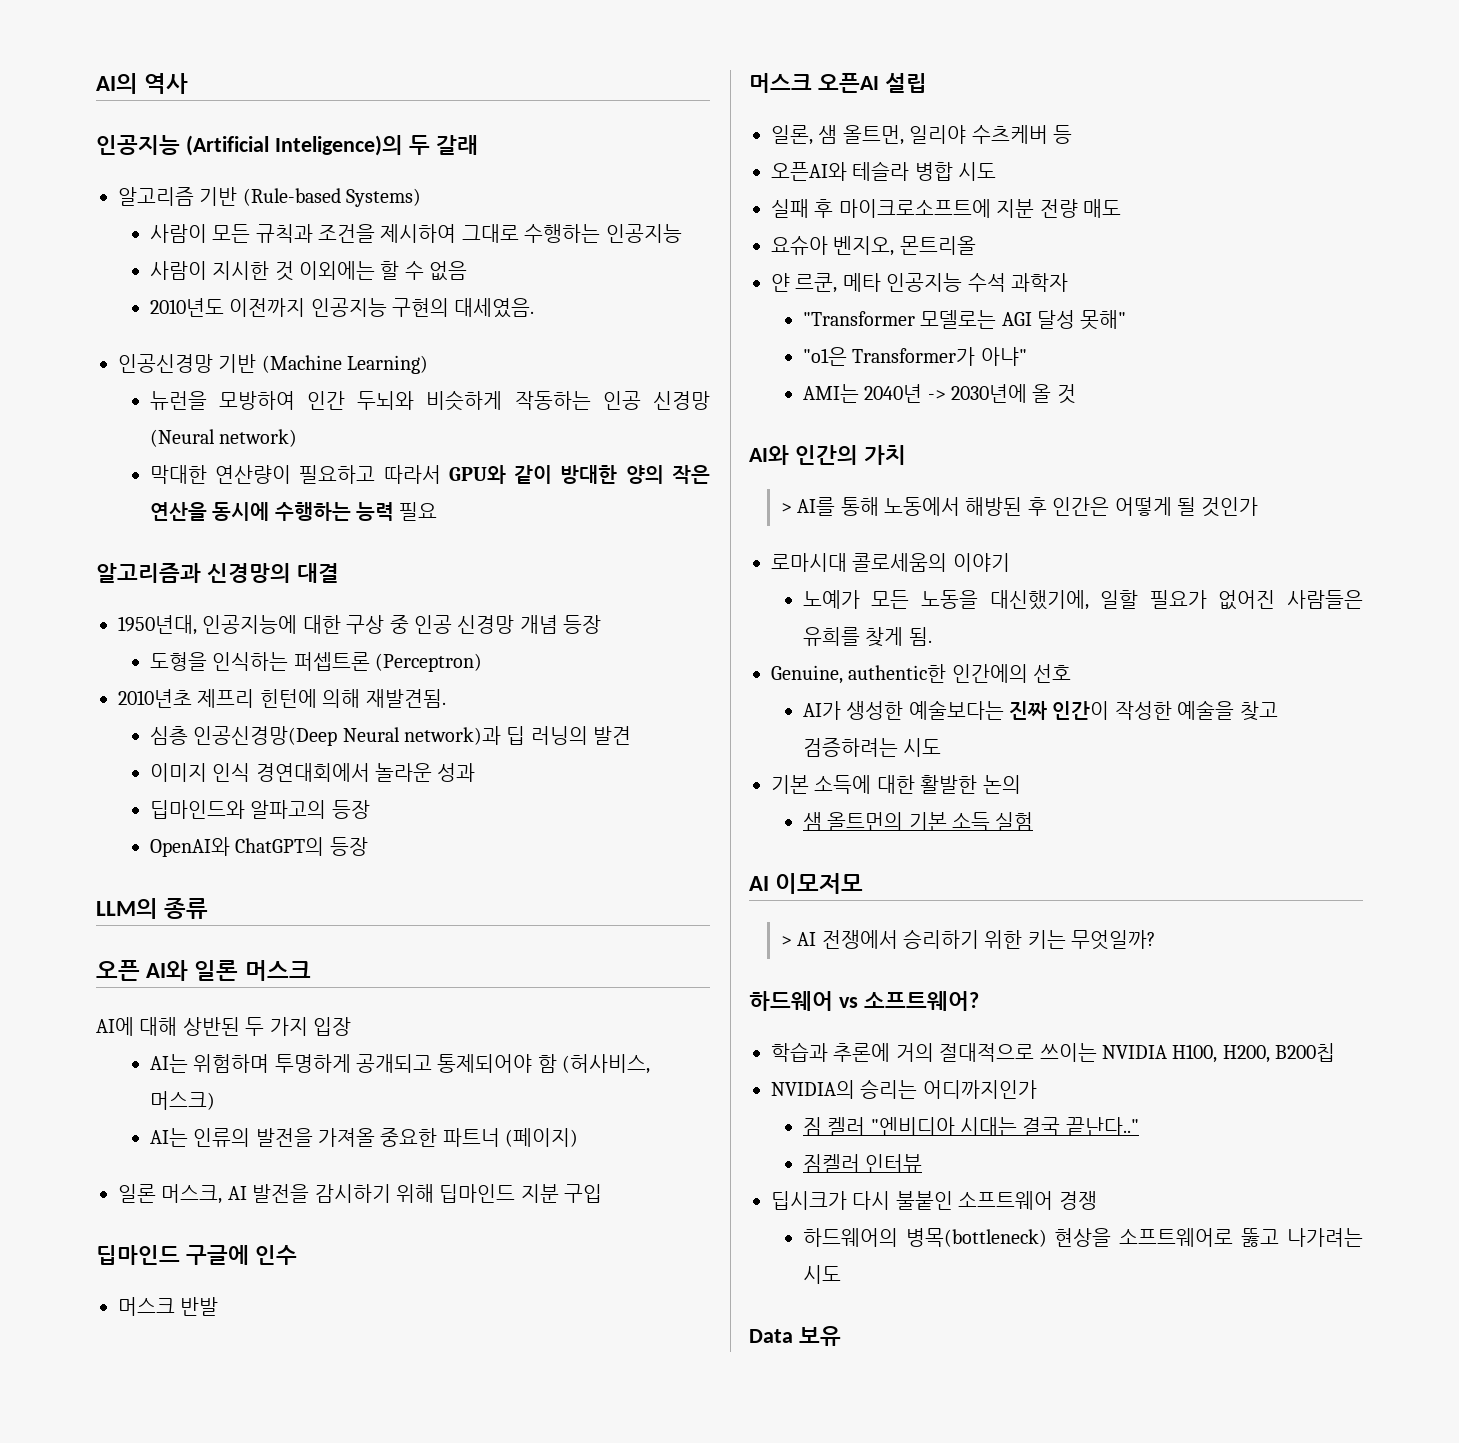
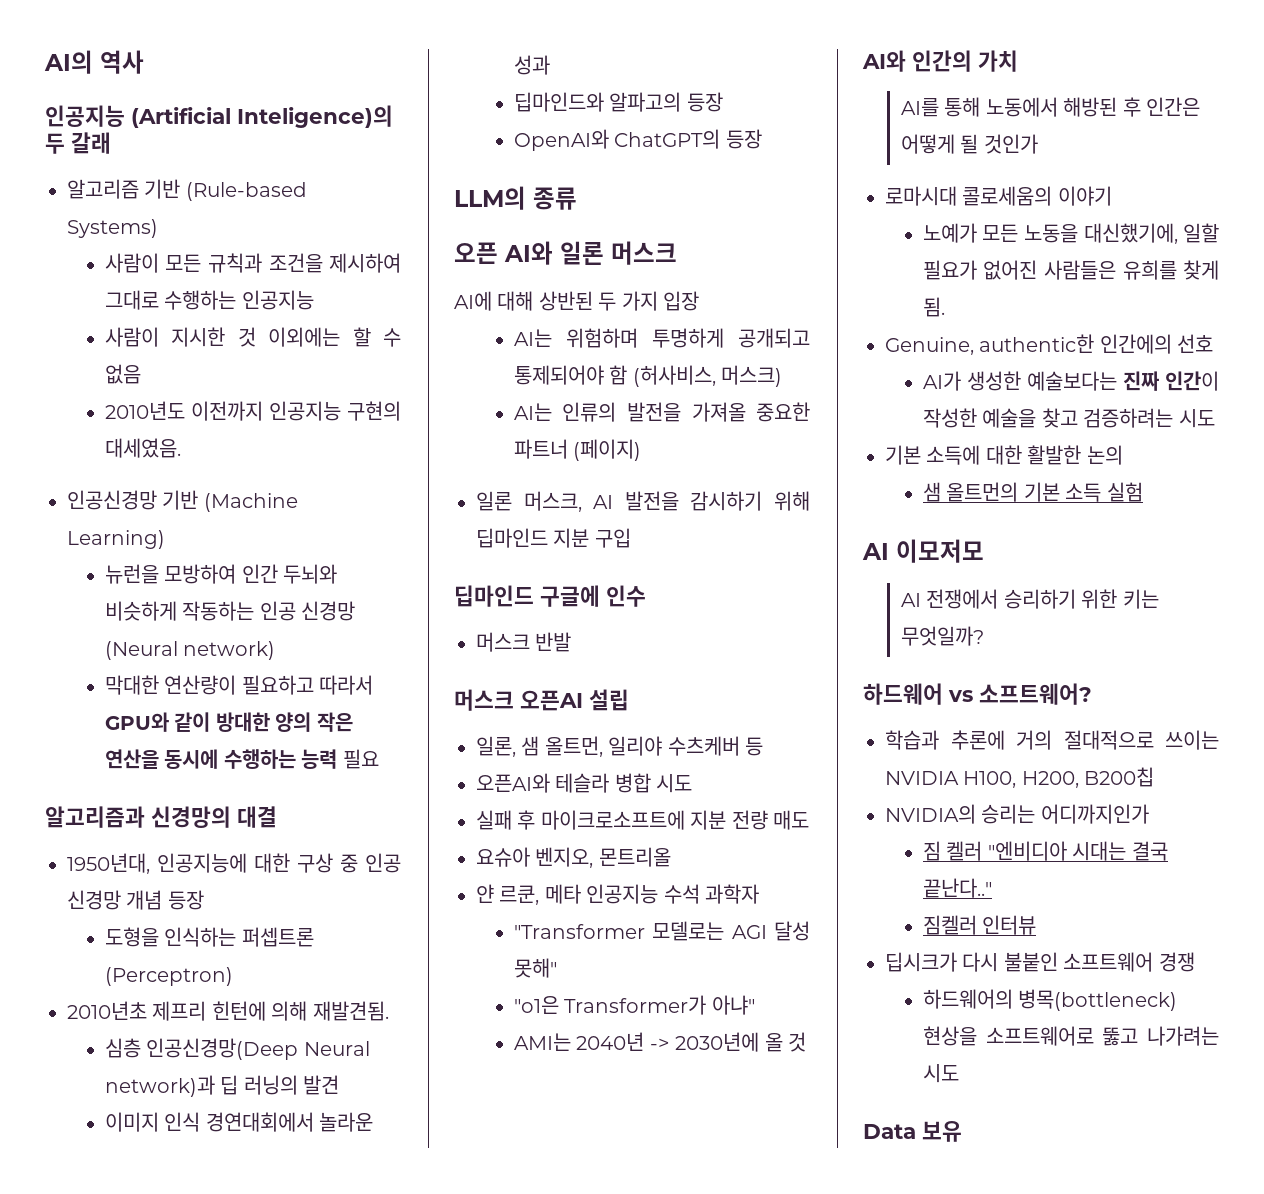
[780,503,792,513] > -> (1018, 61) none
[780,936,792,946] > -> (984, 551) none

